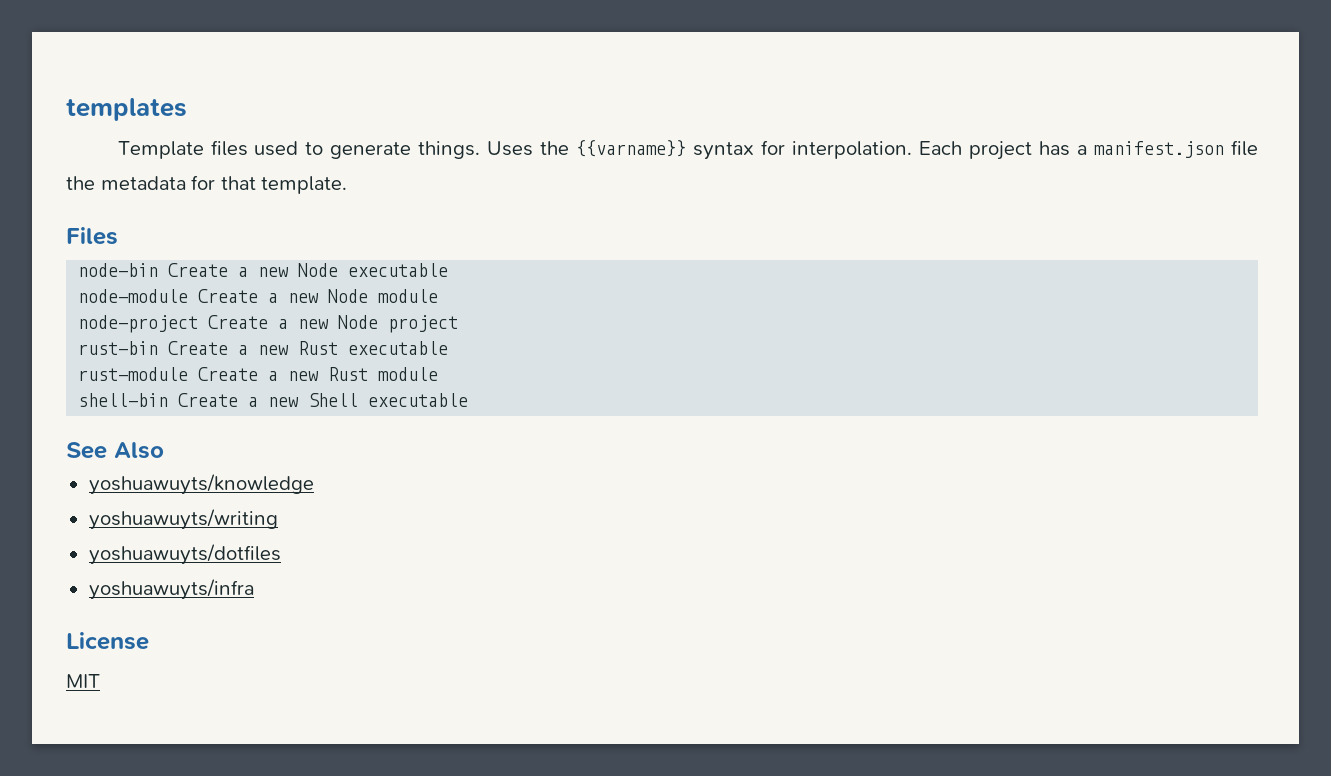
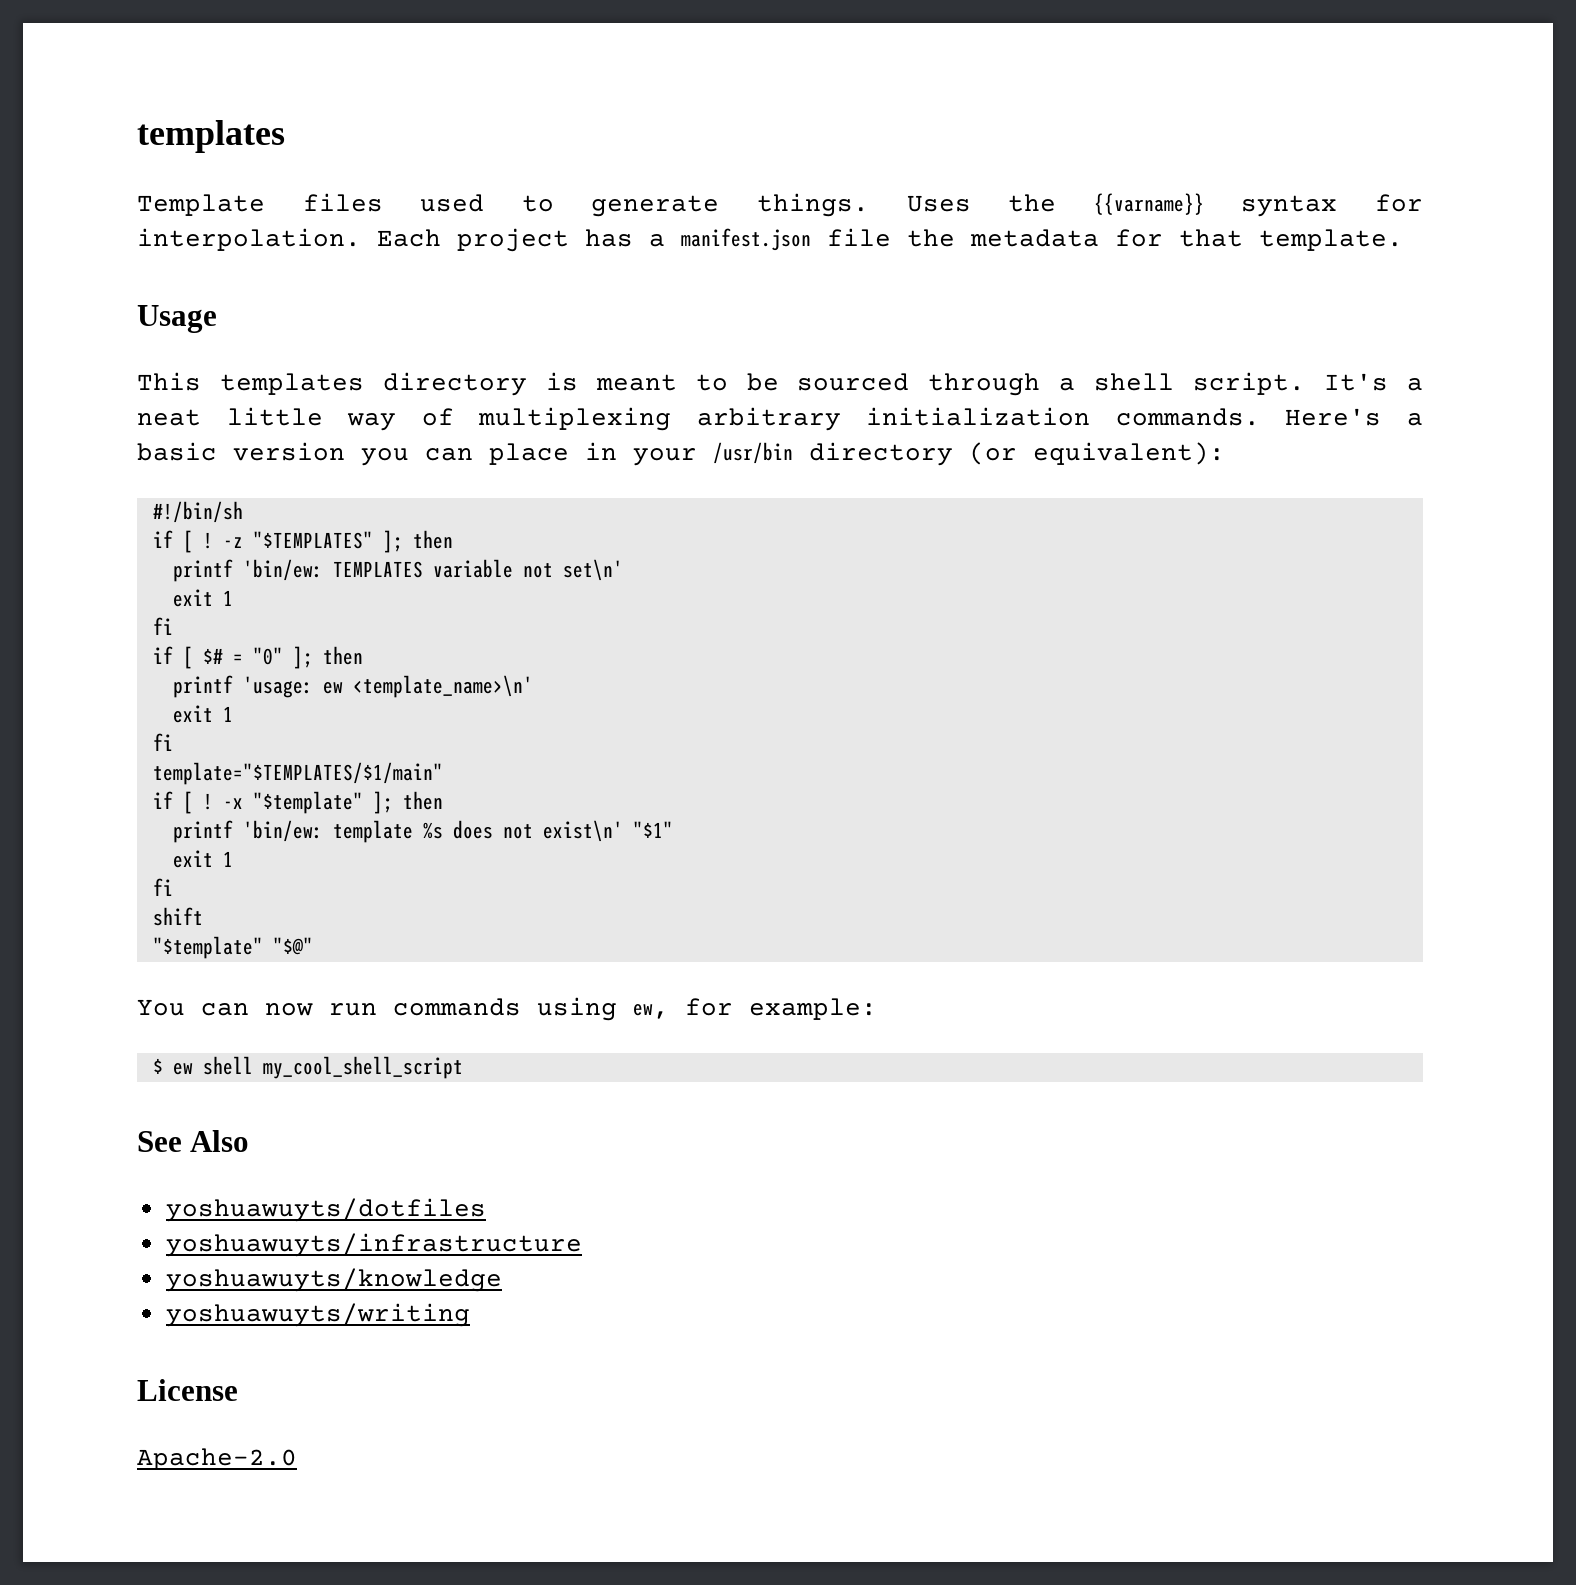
[66,227,118,245] [78,263,449,277] [78,289,439,303] [78,315,459,333] [78,341,449,355] [78,367,439,381] [78,393,469,407] Files // node-bin Create a new Node executable // node-module Create a new Node module // node-project Create a new Node project // rust-bin Create a new Rust executable // rust-module Create a new Rust module // shell-bin Create a new Shell executable -> [137,305,217,333] [137,372,1423,396] [137,407,1423,431] [137,442,1225,466] [152,501,243,523] [152,530,453,553] [172,559,623,582] [172,589,233,607] [152,617,173,635] [152,646,363,669] [172,675,533,698] [172,705,233,723] [152,733,173,751] [152,762,443,785] [152,791,443,814] [172,820,673,843] [172,850,233,868] [152,878,173,896] [152,907,203,926] [152,936,313,959] [137,997,877,1021] [152,1056,463,1079] Usage // This templates directory is meant to be sourced through a shell script. It's a neat little way of multiplexing arbitrary initialization commands. Here's a basic version you can place in your /usr/bin directory (or equivalent): // #!/bin/sh // if [ ! -z "$TEMPLATES" ]; then // printf 'bin/ew: TEMPLATES variable not set\n' // exit 1 // fi // if [ $# = "0" ]; then // printf 'usage: ew <template_name>\n' // exit 1 // fi // template="$TEMPLATES/$1/main" // if [ ! -x "$template" ]; then // printf 'bin/ew: template %s does not exist\n' "$1" // exit 1 // fi // shift // "$template" "$@" // You can now run commands using ew, for example: // $ ew shell my_cool_shell_script
(164, 450) none -> [165,1198,486,1222] [165,1233,582,1257] // yoshuawuyts/dotfiles // yoshuawuyts/infrastructure
[88,544,281,565] [88,579,254,600] // yoshuawuyts/dotfiles // yoshuawuyts/infra -> (470, 1315) none
[66,674,100,688] MIT -> [137,1448,297,1470] Apache-2.0

